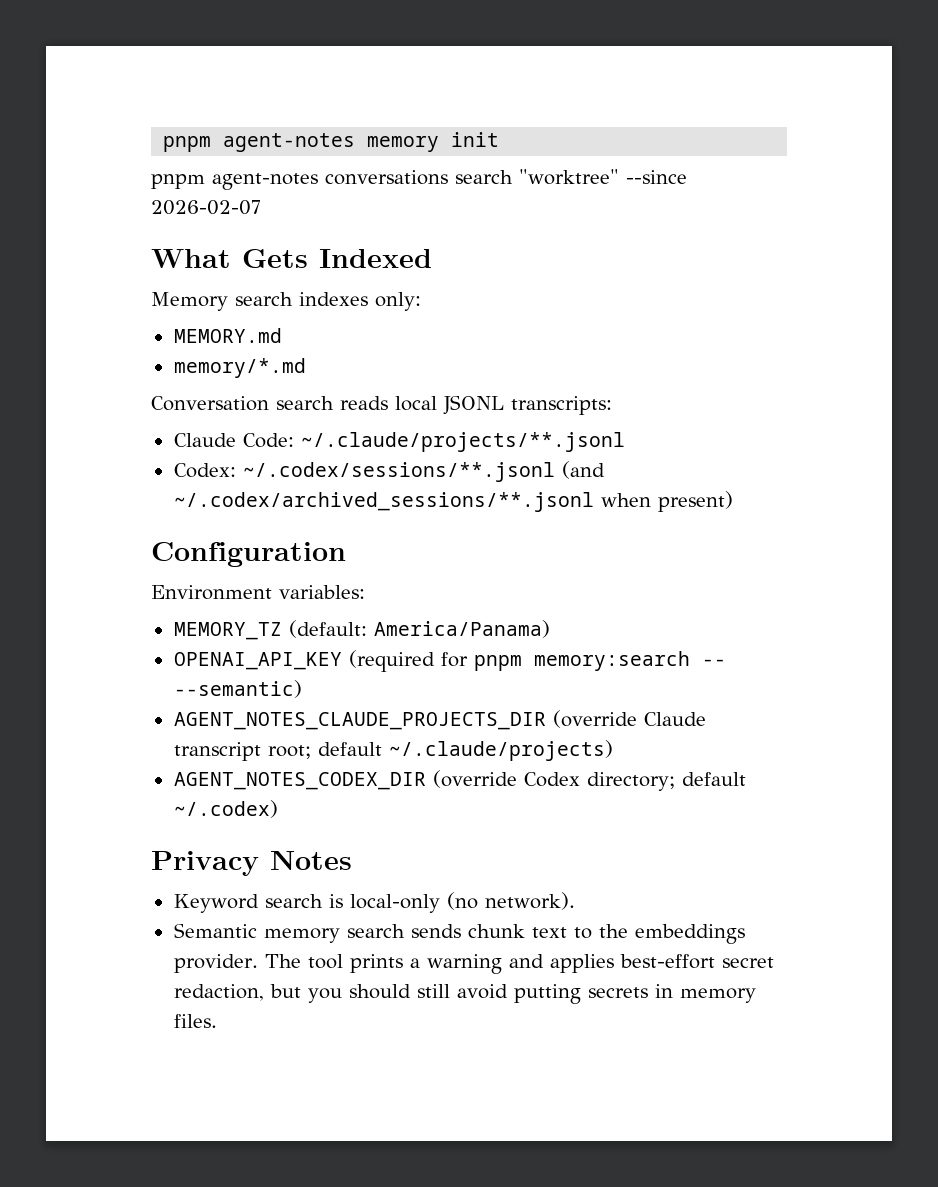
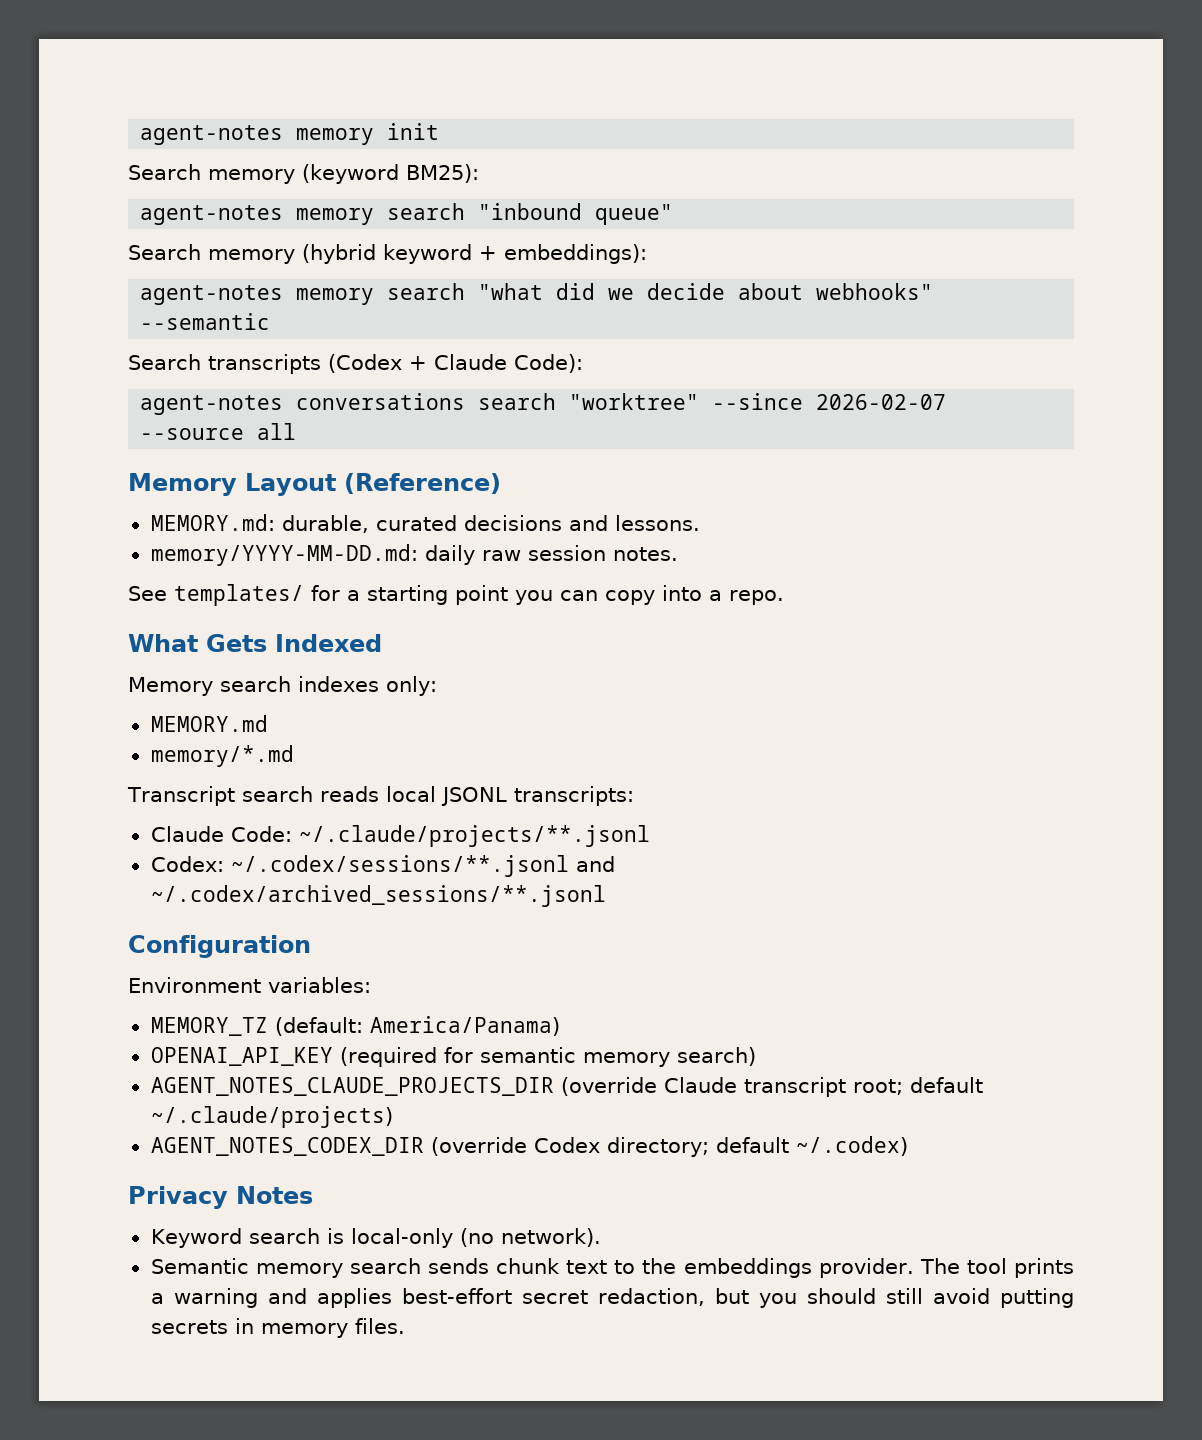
[163,136,212,152] pnpm -> (140, 135) none
[151,174,205,189] pnpm -> [128,164,479,184] [140,203,674,225] [128,244,647,264] [140,283,934,305] [140,313,271,330] [128,354,583,374] Search memory (keyword BM25): // agent-notes memory search "inbound queue" // Search memory (hybrid keyword + embeddings): // agent-notes memory search "what did we decide about webhooks" --semantic // Search transcripts (Codex + Claude Code): //
(261, 207) none -> [140,423,297,440] [128,473,501,496] [150,514,700,533] [150,544,678,566] [128,584,784,606] --source all // Memory Layout (Reference) // MEMORY.md: durable, curated decisions and lessons. // memory/YYYY-MM-DD.md: daily raw session notes. // See templates/ for a starting point you can copy into a repo.
[151,396,269,411] Conversation -> [127,786,235,806] Transcript
[561,461,605,479] (and -> [575,856,615,872] and
[600,491,733,512] when present) -> (606, 896) none
[473,651,726,671] [173,680,302,698] pnpm memory:search -- --semantic) -> [479,1047,756,1067] semantic memory search)

